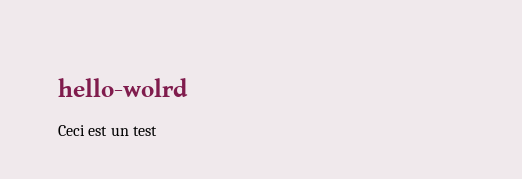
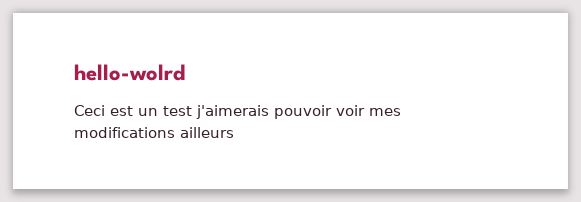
(157, 131) none -> [196,105,401,119] [74,127,234,138] j'aimerais pouvoir voir mes modifications ailleurs

